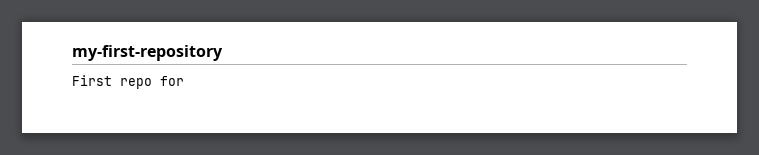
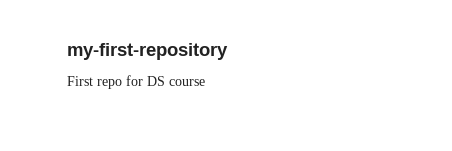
(184, 81) none -> [147,76,205,86] DS course

